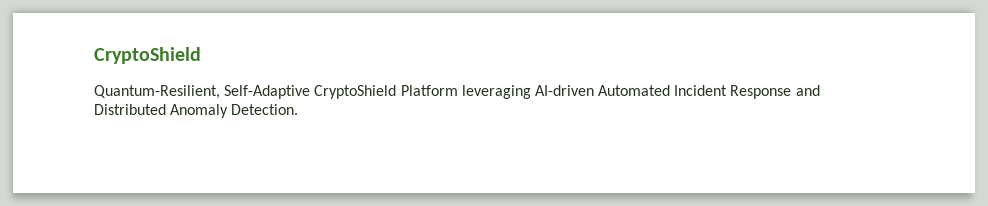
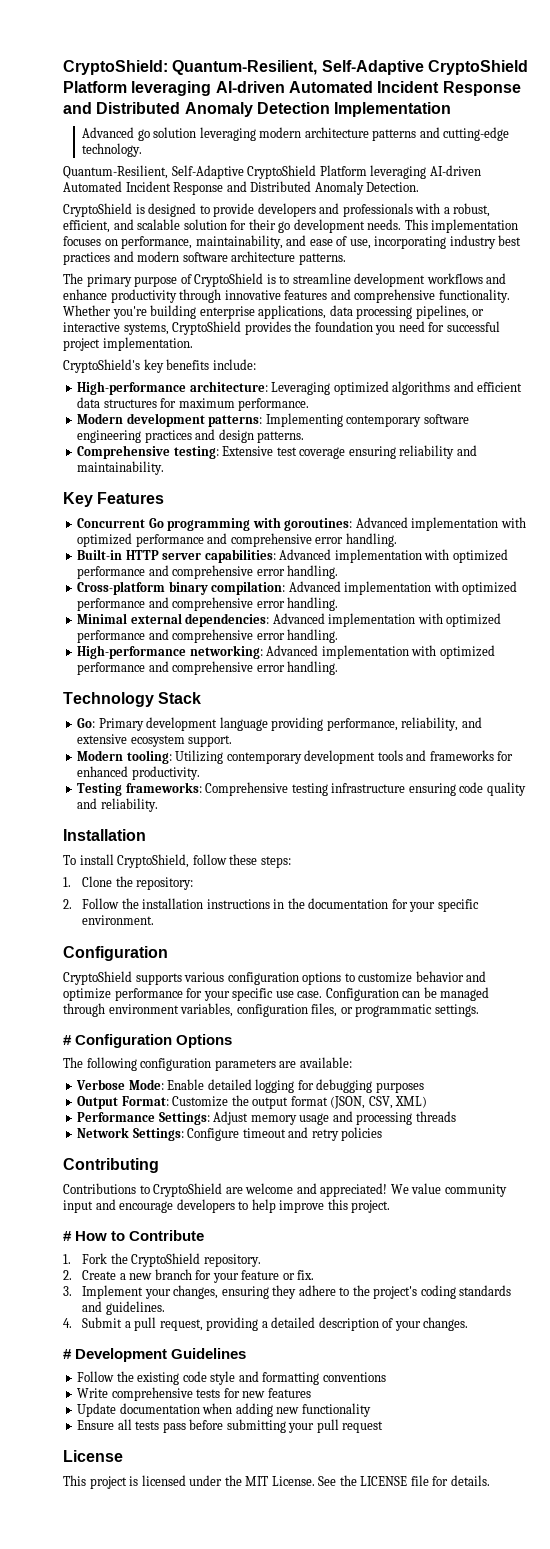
[94,47,201,64] CryptoShield -> [63,60,528,75] [63,81,521,96] [63,102,452,117] [82,127,510,141] [82,143,143,157] CryptoShield: Quantum-Resilient, Self-Adaptive CryptoShield Platform leveraging AI-driven Automated Incident Response and Distributed Anomaly Detection Implementation // Advanced go solution leveraging modern architecture patterns and cutting-edge technology.
(299, 109) none -> [63,203,491,217] [63,219,519,233] [63,235,522,249] [63,251,346,265] [63,273,507,287] [63,289,510,303] [63,305,485,319] [63,321,500,335] [63,337,193,351] [63,359,256,373] [77,381,523,395] [77,397,310,411] [77,413,469,427] [77,429,305,443] [77,445,477,459] [77,461,165,475] [63,492,165,507] [77,517,526,531] [77,533,397,547] [77,549,508,563] [77,565,339,579] [77,581,518,595] [77,597,339,611] [77,613,502,627] [77,629,339,643] [77,645,495,659] [77,661,339,675] [63,692,202,707] [77,717,482,731] [77,734,233,747] [77,750,514,764] [77,766,200,780] [77,782,526,796] [77,798,158,812] [63,829,146,841] [63,854,291,868] [63,876,194,890] [63,898,479,912] [82,915,155,925] [63,946,168,961] [63,971,487,985] [63,987,490,1001] [63,1003,479,1017] [63,1034,233,1048] [63,1057,352,1071] [76,1079,424,1093] [77,1095,428,1109] [77,1111,456,1125] [77,1127,383,1141] [63,1158,159,1173] [63,1183,507,1197] [63,1199,391,1213] [63,1230,205,1241] [63,1253,261,1267] [63,1269,315,1283] [63,1285,512,1299] [82,1301,165,1315] [63,1317,469,1331] [63,1348,247,1362] [77,1371,386,1385] [77,1387,311,1401] [77,1403,371,1417] [77,1419,384,1433] [63,1450,123,1462] [63,1475,490,1489] // CryptoShield is designed to provide developers and professionals with a robust, efficient, and scalable solution for their go development needs. This implementation focuses on performance, maintainability, and ease of use, incorporating industry best practices and modern software architecture patterns. // The primary purpose of CryptoShield is to streamline development workflows and enhance productivity through innovative features and comprehensive functionality. Whether you're building enterprise applications, data processing pipelines, or interactive systems, CryptoShield provides the foundation you need for successful project implementation. // CryptoShield's key benefits include: // High-performance architecture: Leveraging optimized algorithms and efficient data structures for maximum performance. // Modern development patterns: Implementing contemporary software engineering practices and design patterns. // Comprehensive testing: Extensive test coverage ensuring reliability and maintainability. // Key Features // Concurrent Go programming with goroutines: Advanced implementation with optimized performance and comprehensive error handling. // Built-in HTTP server capabilities: Advanced implementation with optimized performance and comprehensive error handling. // Cross-platform binary compilation: Advanced implementation with optimized performance and comprehensive error handling. // Minimal external dependencies: Advanced implementation with optimized performance and comprehensive error handling. // High-performance networking: Advanced implementation with optimized performance and comprehensive error handling. // Technology Stack // Go: Primary development language providing performance, reliability, and extensive ecosystem support. // Modern tooling: Utilizing contemporary development tools and frameworks for enhanced productivity. // Testing frameworks: Comprehensive testing infrastructure ensuring code quality and reliability. // Installation // To install CryptoShield, follow these steps: // 1. Clone the repository: // 2. Follow the installation instructions in the documentation for your specific environment. // Configuration // CryptoShield supports various configuration options to customize behavior and optimize performance for your specific use case. Configuration can be managed through environment variables, configuration files, or programmatic settings. // # Configuration Options // The following configuration parameters are available: // Verbose Mode: Enable detailed logging for debugging purposes // Output Format: Customize the output format (JSON, CSV, XML) // Performance Settings: Adjust memory usage and processing threads // Network Settings: Configure timeout and retry policies // Contributing // Contributions to CryptoShield are welcome and appreciated! We value community input and encourage developers to help improve this project. // # How to Contribute // 1. Fork the CryptoShield repository. // 2. Create a new branch for your feature or fix. // 3. Implement your changes, ensuring they adhere to the project's coding standards and guidelines. // 4. Submit a pull request, providing a detailed description of your changes. // # Development Guidelines // Follow the existing code style and formatting conventions // Write comprehensive tests for new features // Update documentation when adding new functionality // Ensure all tests pass before submitting your pull request // License // This project is licensed under the MIT License. See the LICENSE file for details.

